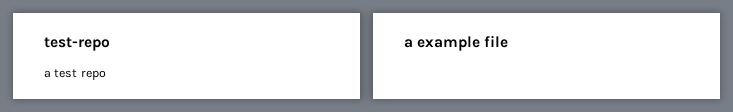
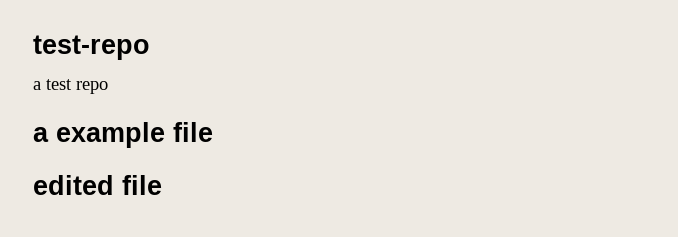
(509, 41) none -> [33,175,162,195] // edited file

